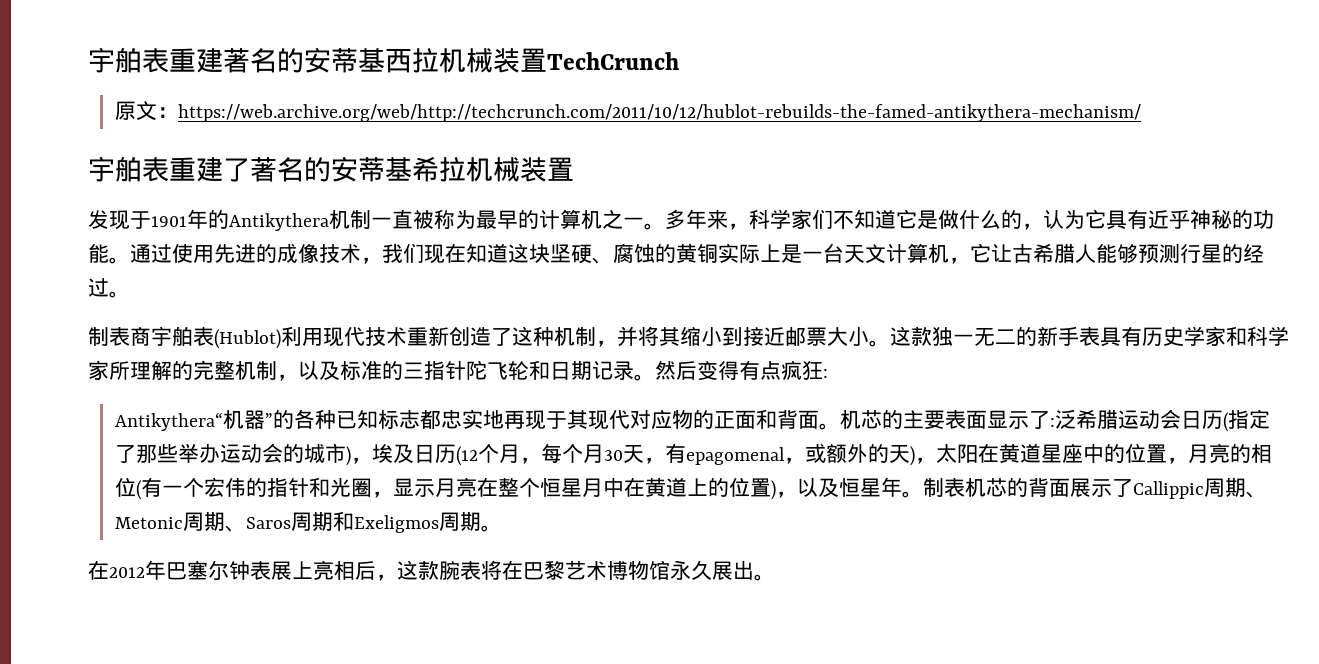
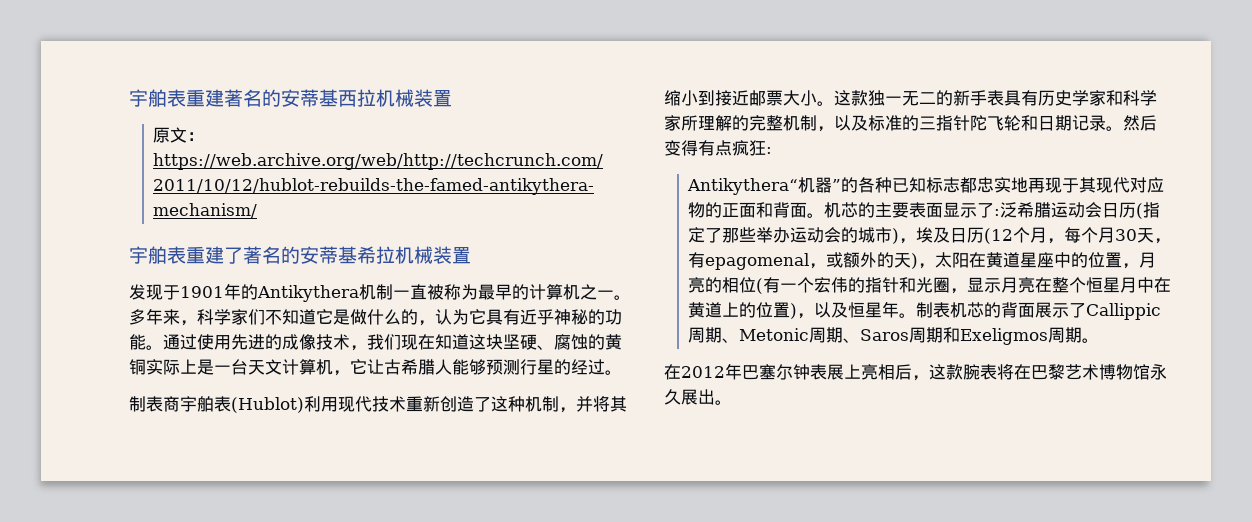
[547,52,679,70] TechCrunch -> (452, 98) none

